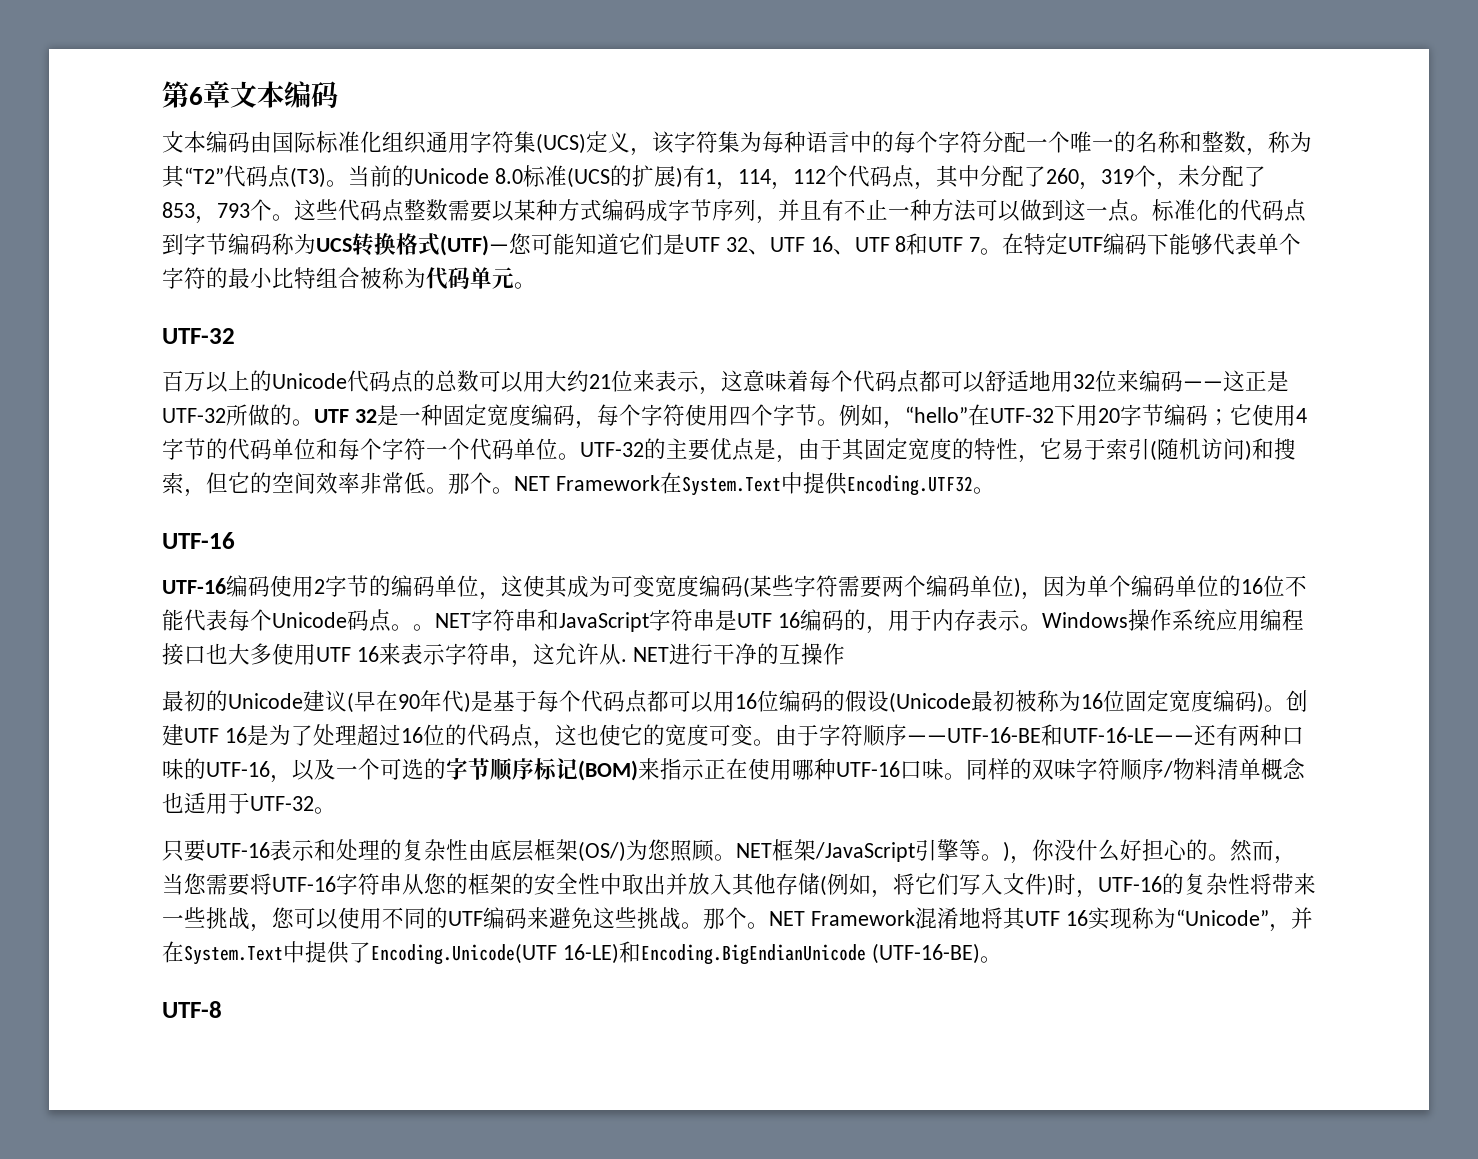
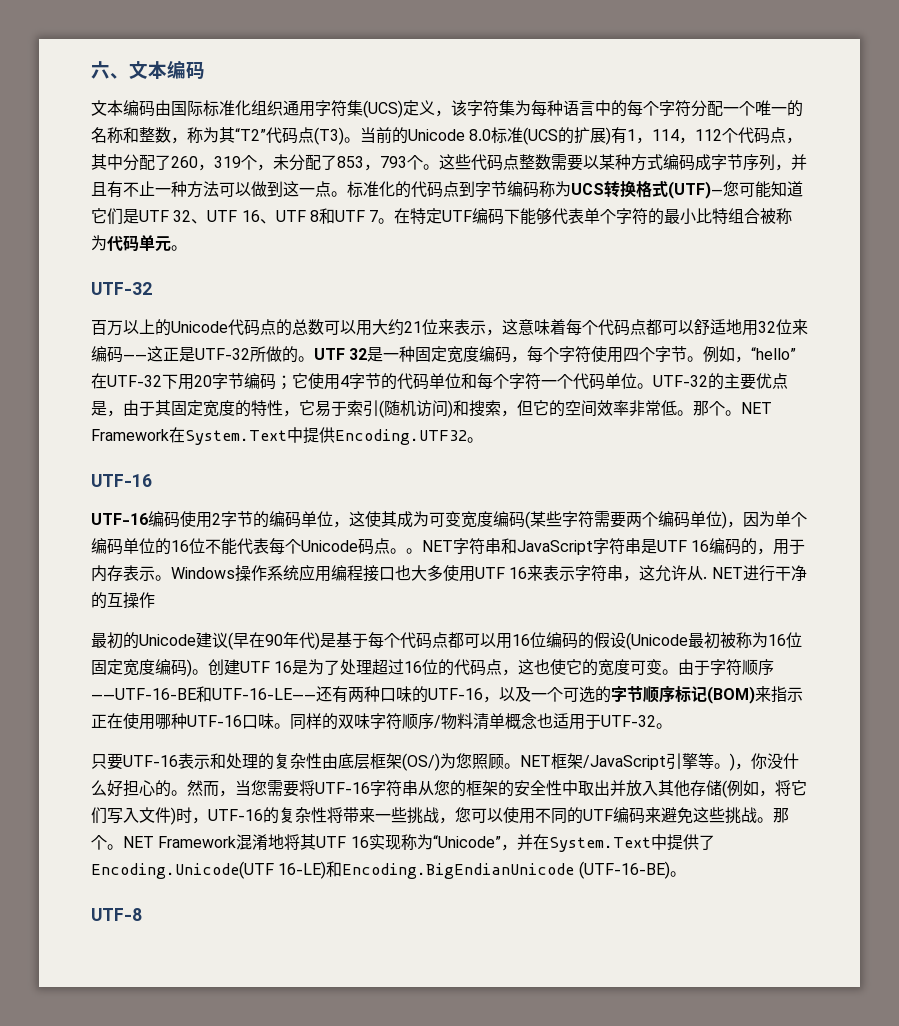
[162,81,230,108] 第6章 -> [91,61,129,79] 六、

